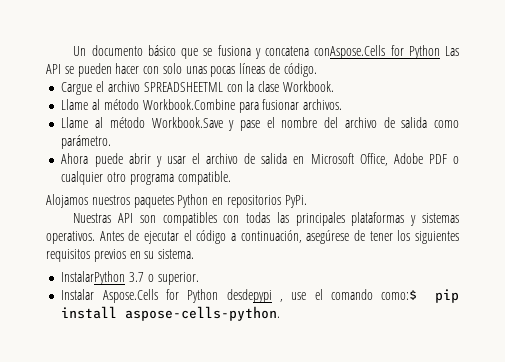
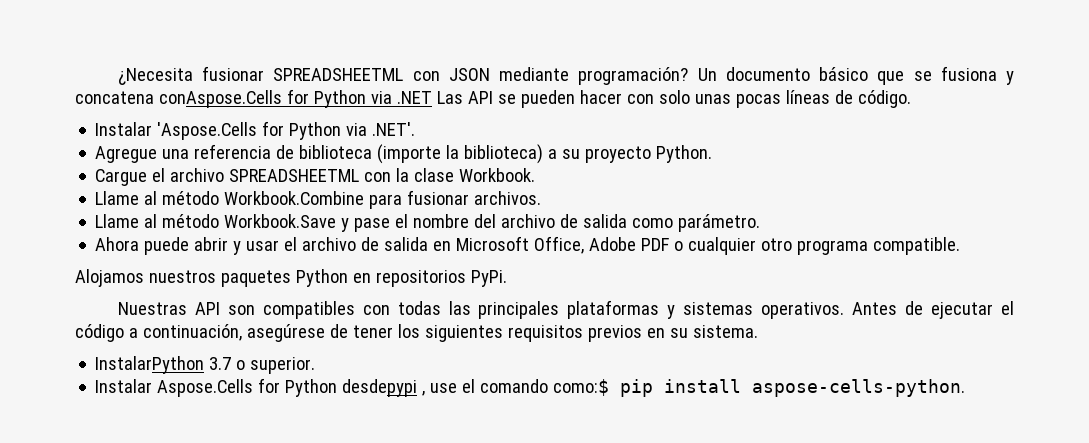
(73, 51) none -> [117,66,689,85] ¿Necesita fusionar SPREADSHEETML con JSON mediante programación?
(440, 52) none -> [370,91,432,104] via .NET
(317, 70) none -> [95,121,416,140] [95,144,713,164] // Instalar 'Aspose.Cells for Python via .NET'. // Agregue una referencia de biblioteca (importe la biblioteca) a su proyecto Python.

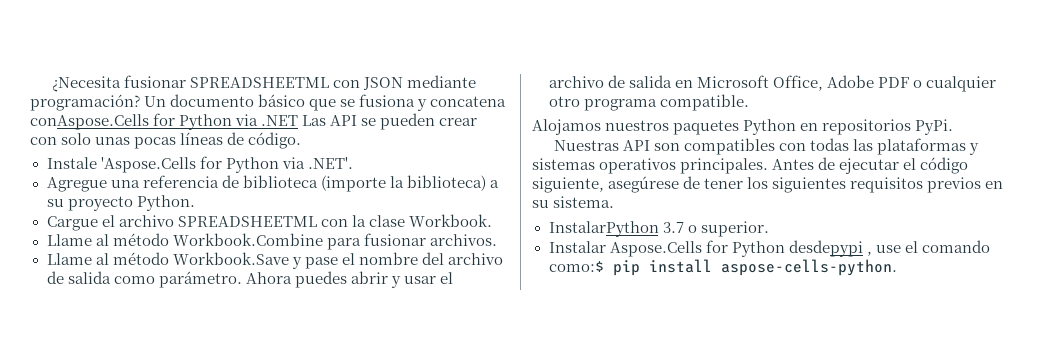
[579,90,622,104] hacer -> [439,118,478,126] crear
[95,122,153,136] Instalar -> [46,157,97,169] Instale
[95,237,190,255] // Ahora puede -> [245,271,347,288] Ahora puedes
[478,301,560,319] principales -> (873, 145) none
[761,302,845,319] operativos. -> [599,158,769,174] operativos principales.
[128,324,242,341] a continuación, -> [532,177,604,193] siguiente,

